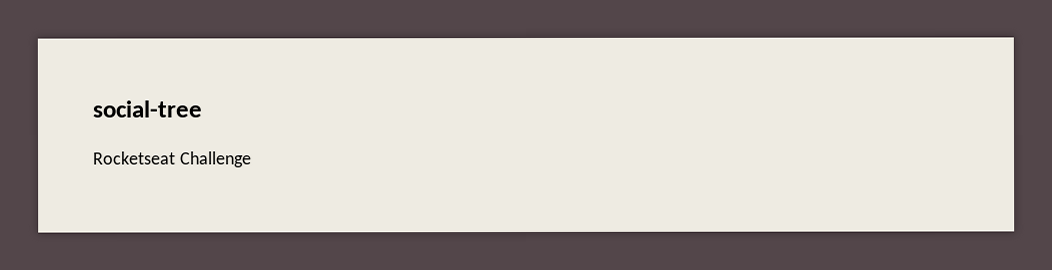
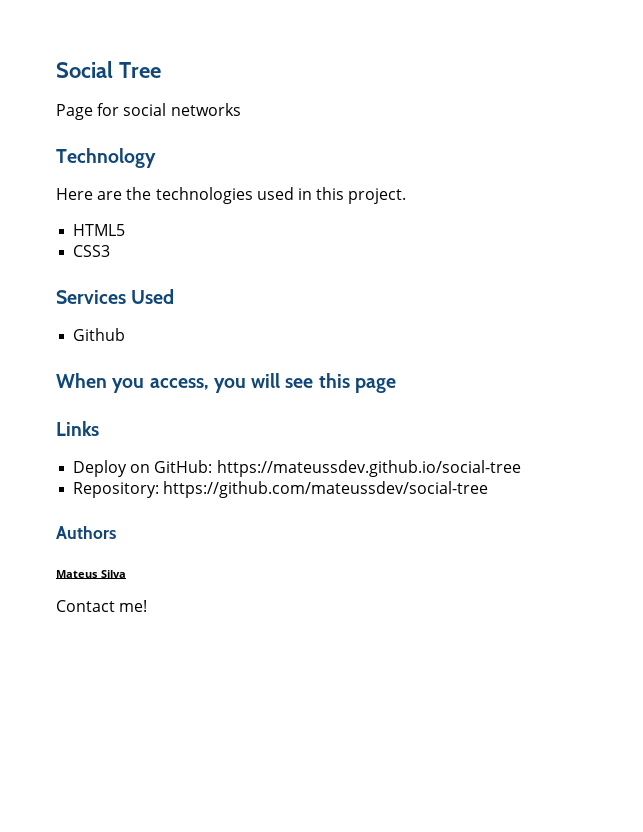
[92,100,202,118] [93,151,252,168] social-tree // Rocketseat Challenge -> [56,61,161,78] [56,103,241,120] [56,148,156,168] [56,187,407,204] [73,224,126,236] [73,245,111,257] [56,289,175,304] [73,328,126,341] [56,373,396,393] [56,421,99,436] [73,460,521,477] [73,481,489,498] [56,526,116,539] [56,570,127,578] [56,600,148,612] Social Tree // Page for social networks // Technology // Here are the technologies used in this project. // HTML5 // CSS3 // Services Used // Github // When you access, you will see this page // Links // Deploy on GitHub: https://mateussdev.github.io/social-tree // Repository: https://github.com/mateussdev/social-tree // Authors // Mateus Silva // Contact me!

